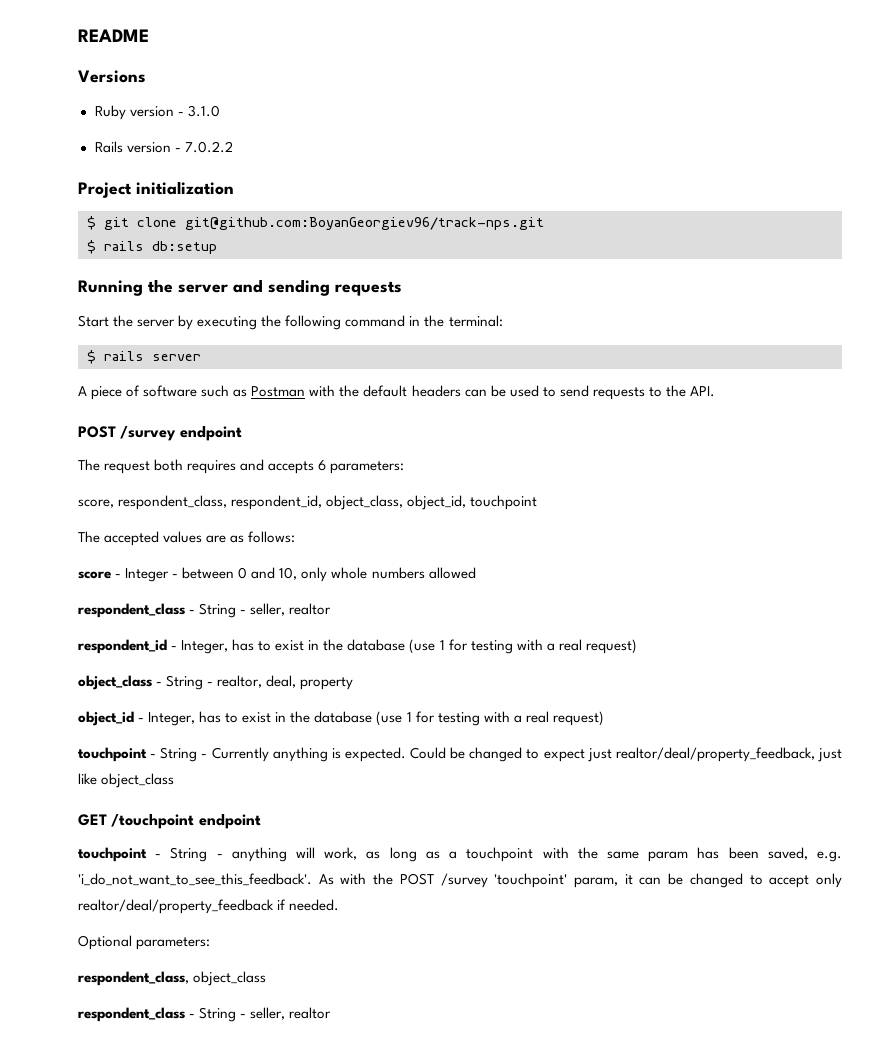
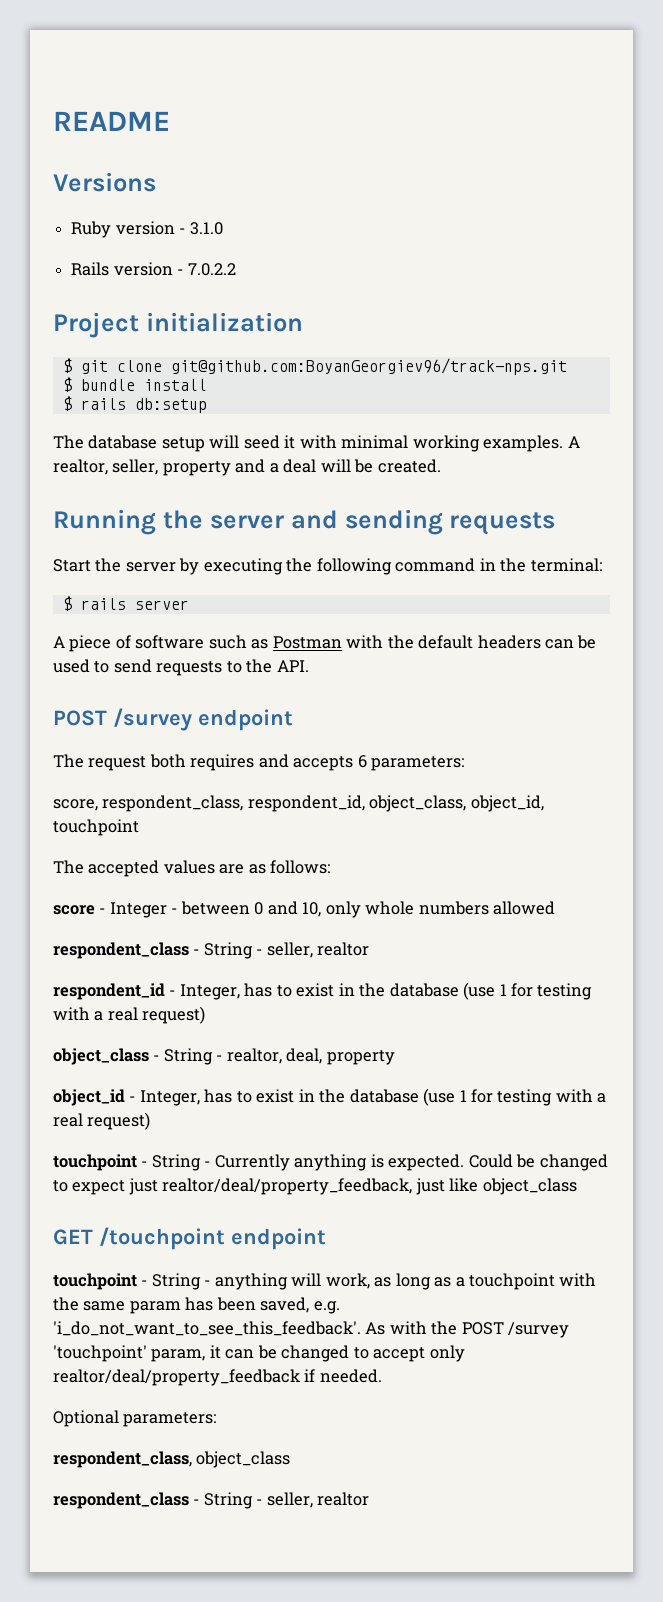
(544, 223) none -> [62,377,207,392] // $ bundle install
(217, 247) none -> [53,435,580,452] [53,459,441,476] // The database setup will seed it with minimal working examples. A realtor, seller, property and a deal will be created.

